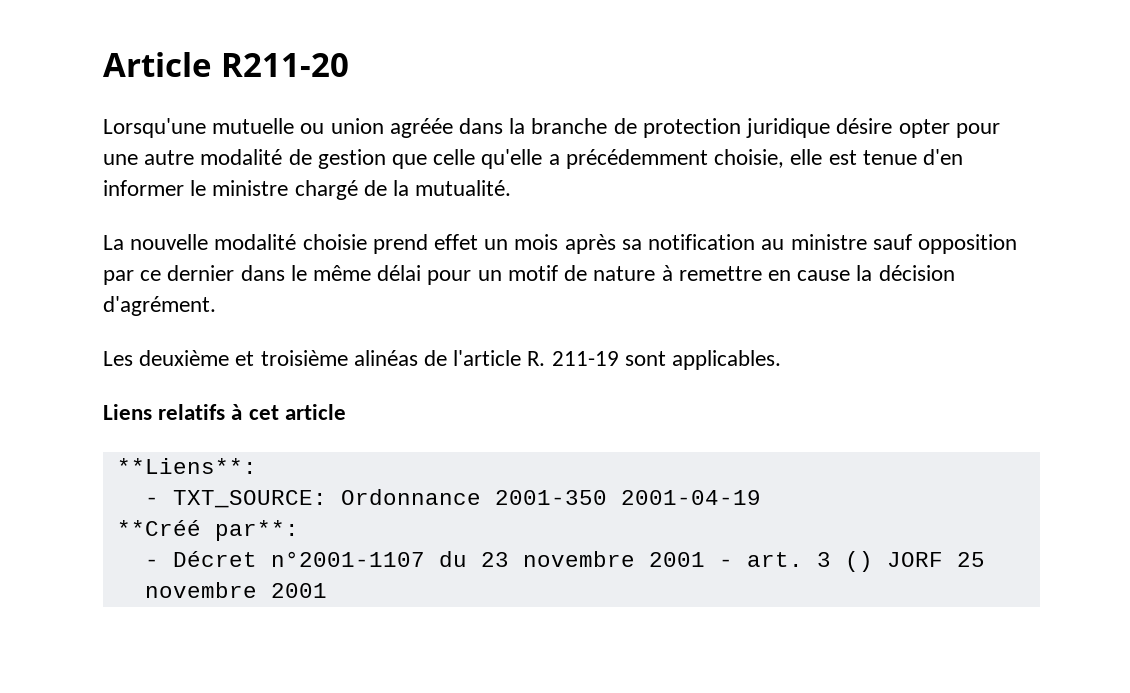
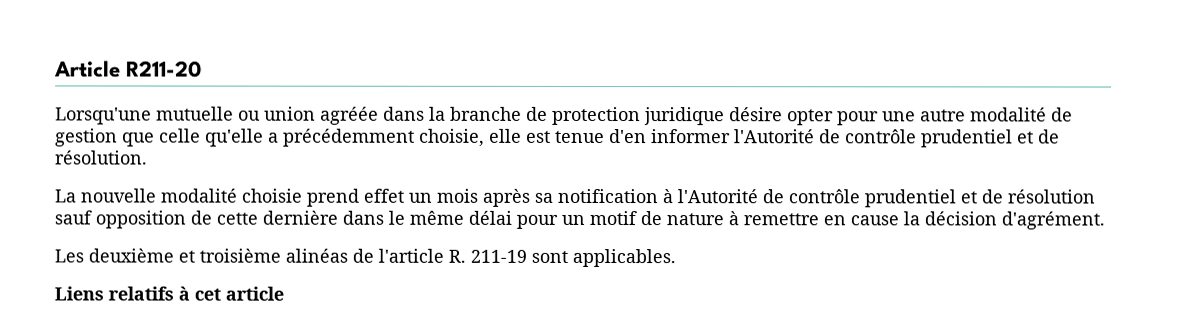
[190,180,512,200] le ministre chargé de la mutualité. -> [734,129,1060,148] [55,150,148,165] l'Autorité de contrôle prudentiel et de résolution.
[761,234,1017,254] [103,265,235,285] au ministre sauf opposition par ce dernier -> [662,189,1095,208] [54,210,338,229] à l'Autorité de contrôle prudentiel et de résolution sauf opposition de cette dernière
[116,458,257,474] [144,489,761,508] [116,520,299,541] [144,551,985,572] [144,582,327,598] // **Liens**: // - TXT_SOURCE: Ordonnance 2001-350 2001-04-19 // **Créé par**: // - Décret n°2001-1107 du 23 novembre 2001 - art. 3 () JORF 25 novembre 2001 -> (284, 293) none

